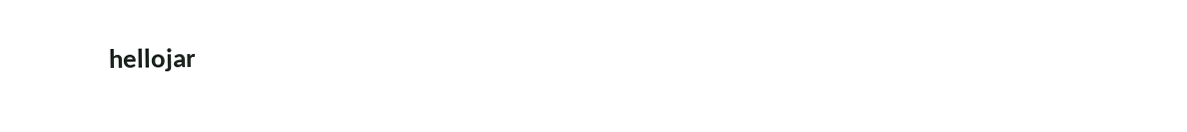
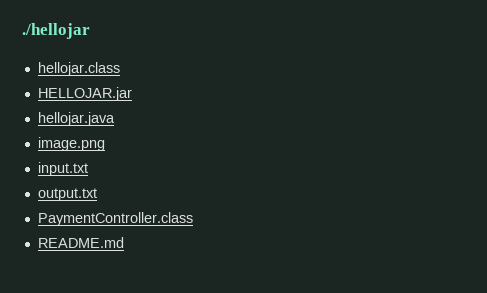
[108,47,197,73] hellojar -> [22,23,90,39] [37,62,120,76] [37,87,132,101] [37,112,115,126] [37,137,105,151] [37,162,88,176] [37,188,97,201] [37,212,193,226] [37,237,124,248] ./hellojar // hellojar.class // HELLOJAR.jar // hellojar.java // image.png // input.txt // output.txt // PaymentController.class // README.md

